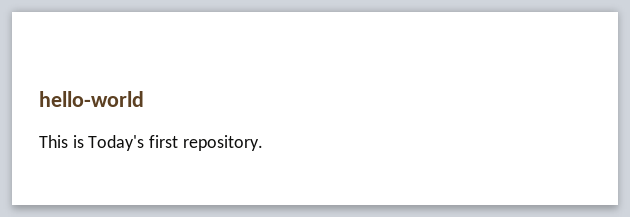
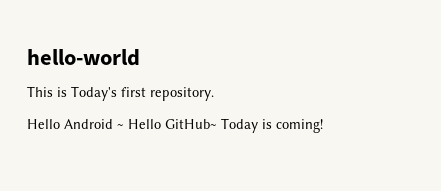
(263, 143) none -> [27,118,323,133] // Hello Android ~ Hello GitHub~ Today is coming!

